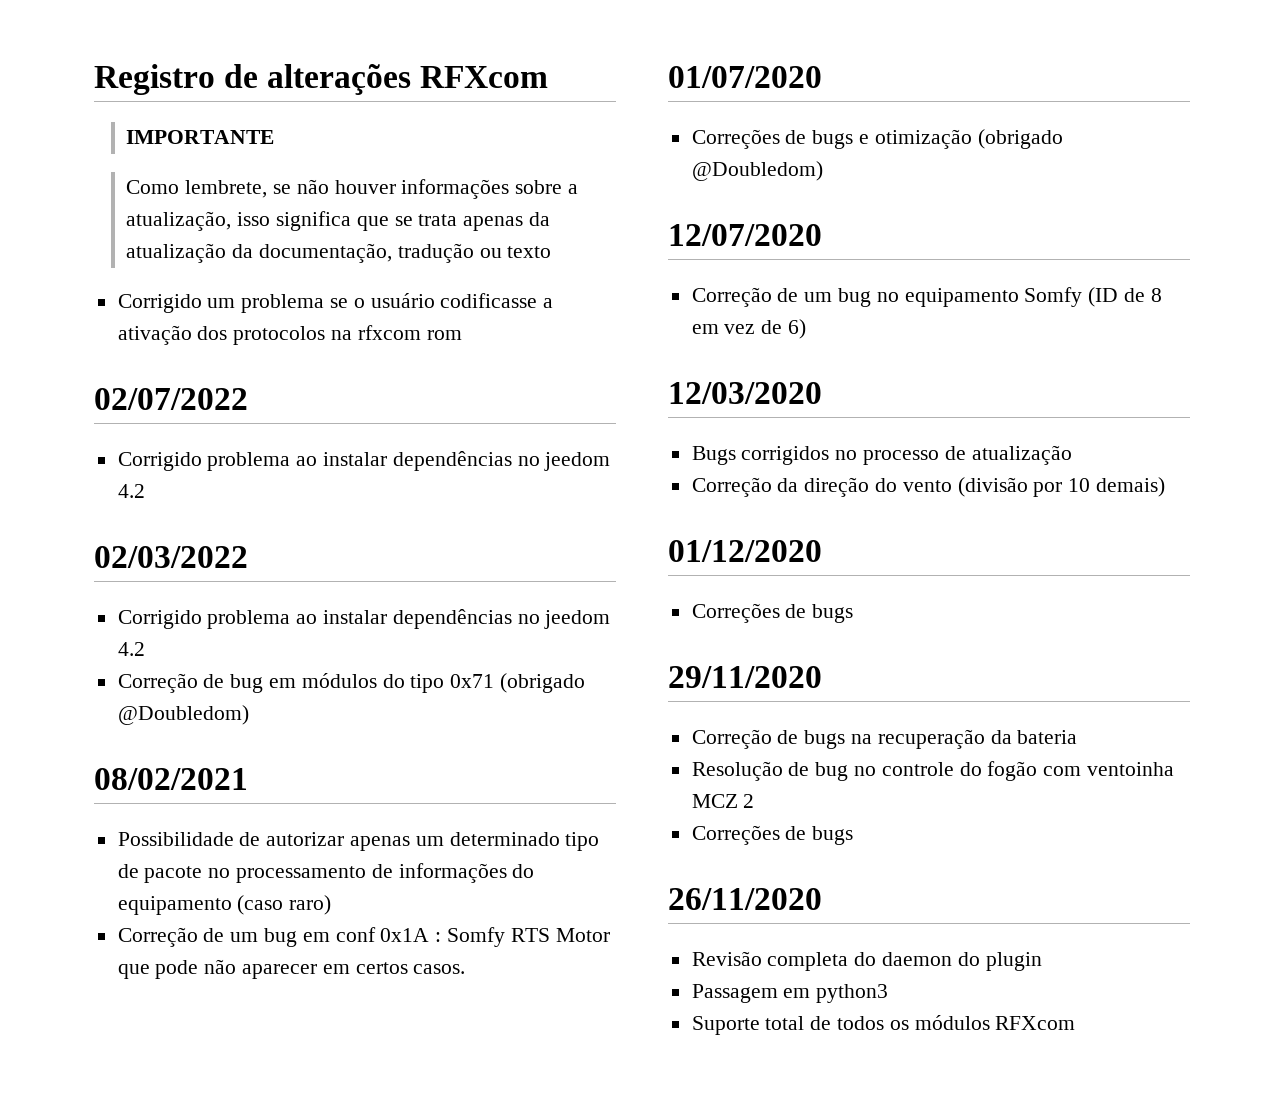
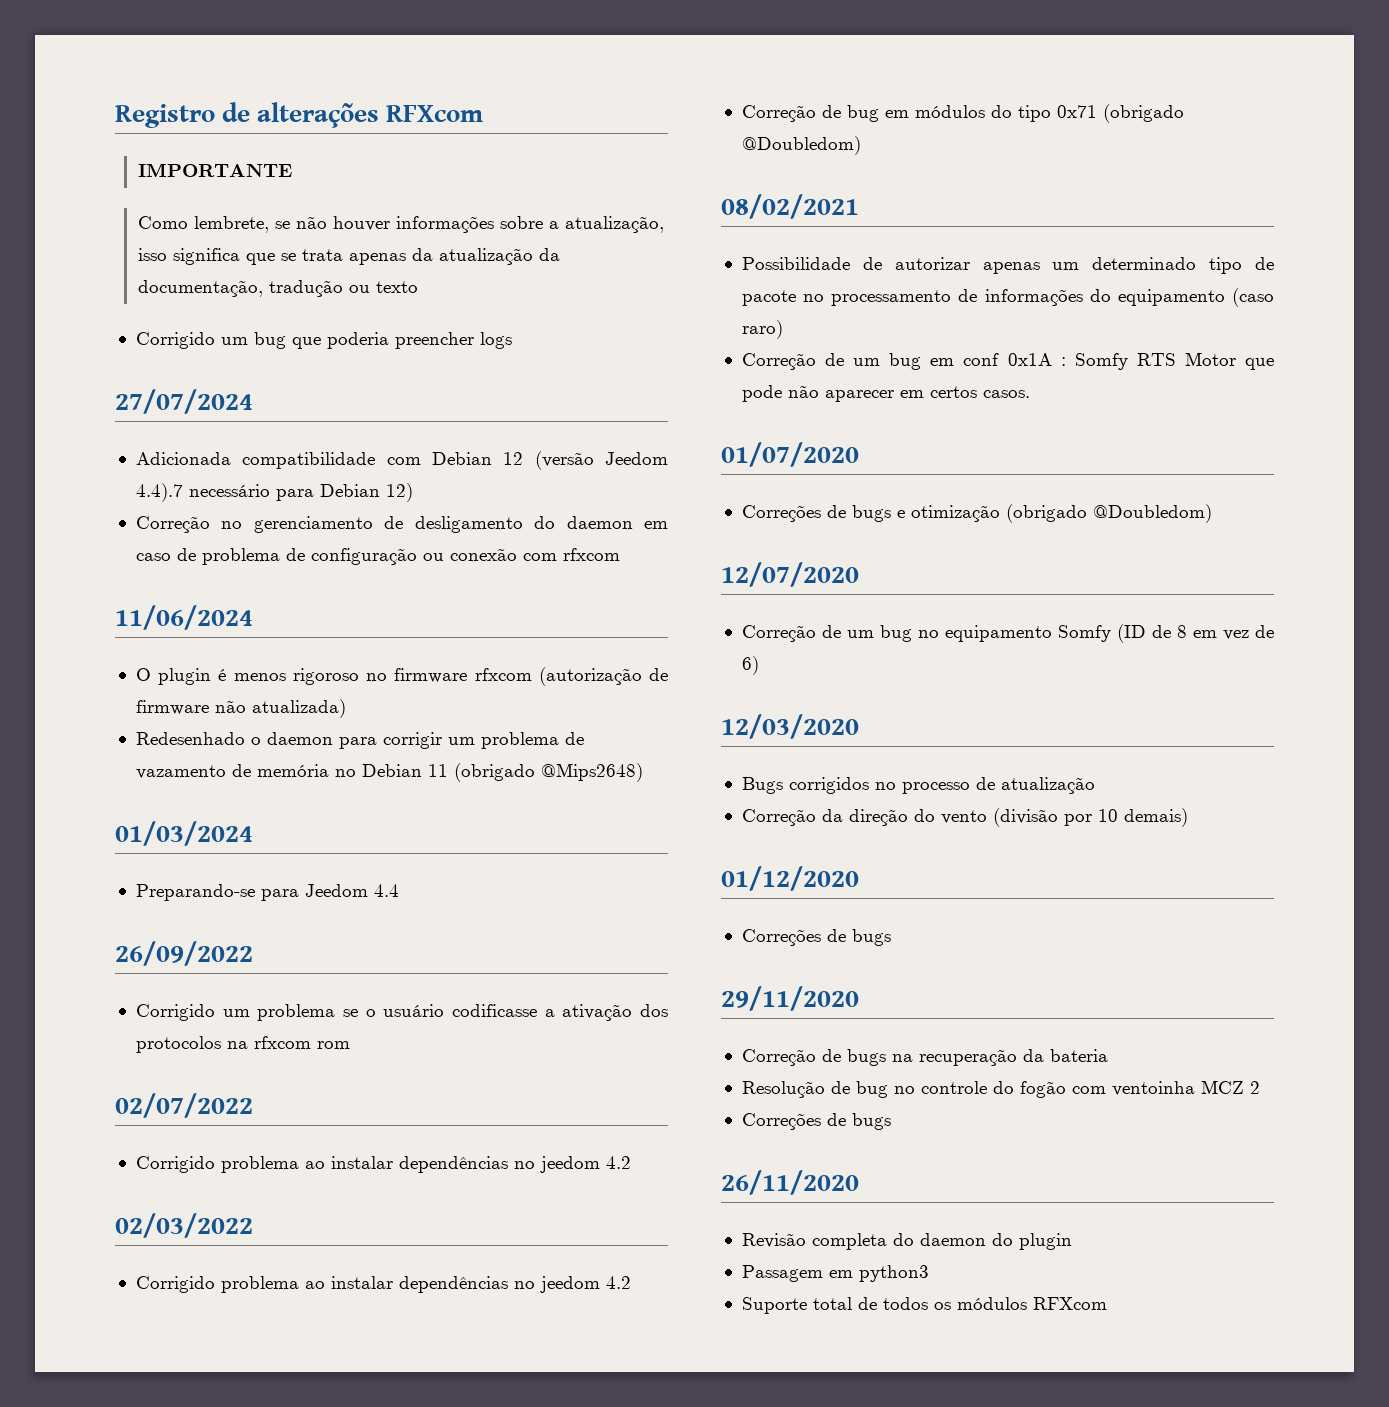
(552, 252) none -> [135,332,512,349] [115,389,253,414] [135,451,669,470] [135,483,413,502] [135,516,668,533] [135,548,620,565] [115,605,253,630] [135,667,669,686] [135,699,346,718] [135,732,584,749] [135,763,643,782] [115,821,253,846] [135,884,399,901] [115,941,253,966] // Corrigido um bug que poderia preencher logs // 27/07/2024 // Adicionada compatibilidade com Debian 12 (versão Jeedom 4.4).7 necessário para Debian 12) // Correção no gerenciamento de desligamento do daemon em caso de problema de configuração ou conexão com rfxcom // 11/06/2024 // O plugin é menos rigoroso no firmware rfxcom (autorização de firmware não atualizada) // Redesenhado o daemon para corrigir um problema de vazamento de memória no Debian 11 (obrigado @Mips2648) // 01/03/2024 // Preparando-se para Jeedom 4.4 // 26/09/2022

